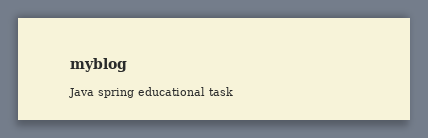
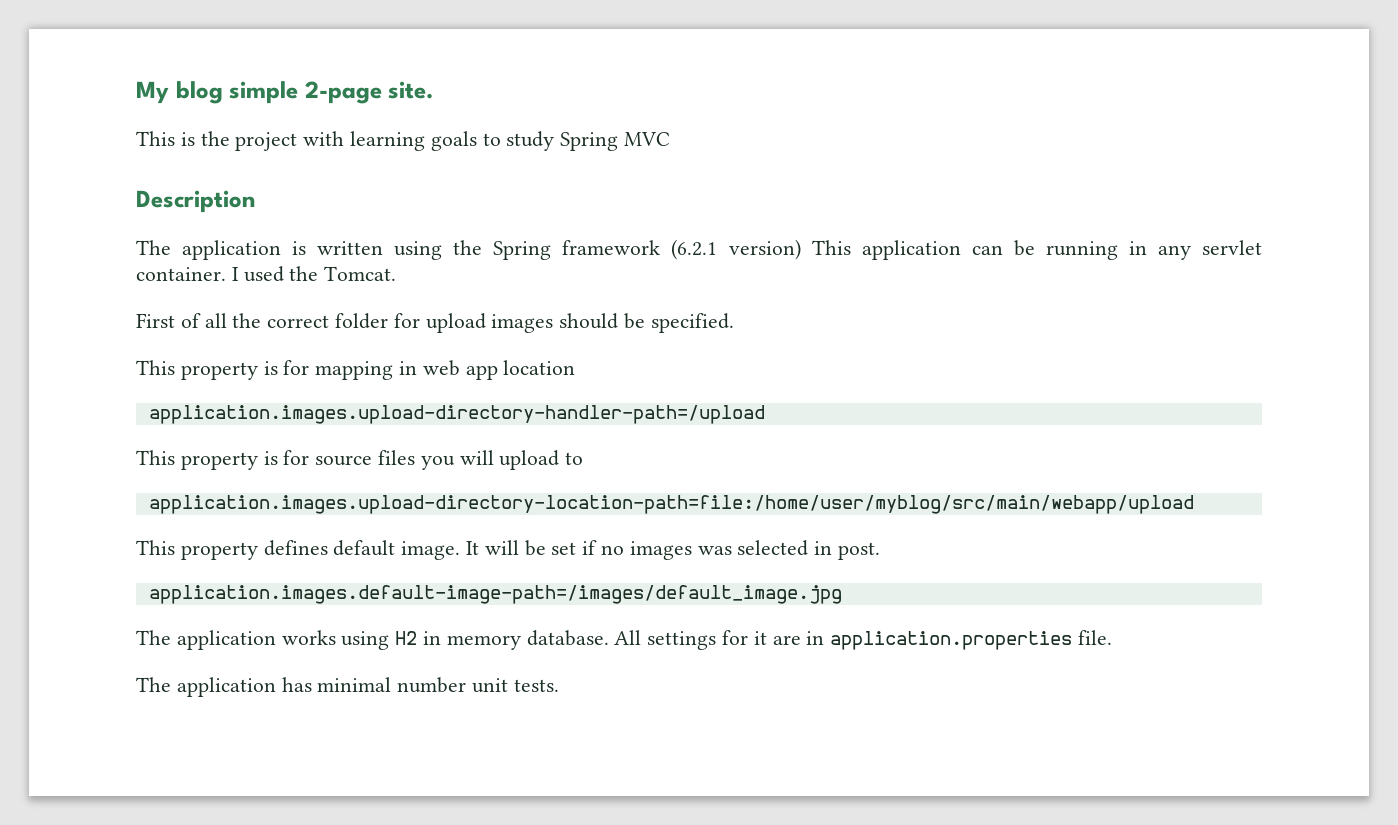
[70,58,127,72] [69,87,233,98] myblog // Java spring educational task -> [136,81,434,104] [136,131,671,151] [136,190,255,213] [136,239,1262,260] [136,266,397,282] [136,313,734,333] [136,360,576,380] [148,405,765,424] [136,450,584,470] [148,495,1194,514] [136,540,881,560] [148,585,842,604] [136,630,1113,650] [136,677,559,697] My blog simple 2-page site. // This is the project with learning goals to study Spring MVC // Description // The application is written using the Spring framework (6.2.1 version) This application can be running in any servlet container. I used the Tomcat. // First of all the correct folder for upload images should be specified. // This property is for mapping in web app location // application.images.upload-directory-handler-path=/upload // This property is for source files you will upload to // application.images.upload-directory-location-path=file:/home/user/myblog/src/main/webapp/upload // This property defines default image. It will be set if no images was selected in post. // application.images.default-image-path=/images/default_image.jpg // The application works using H2 in memory database. All settings for it are in application.properties file. // The application has minimal number unit tests.

